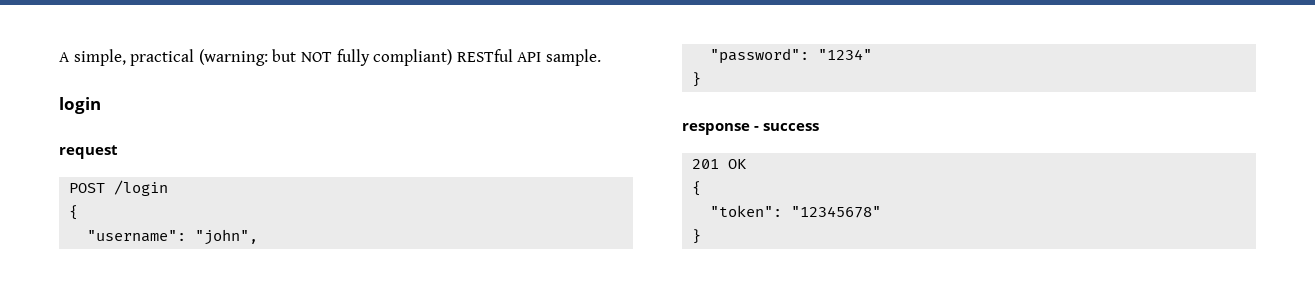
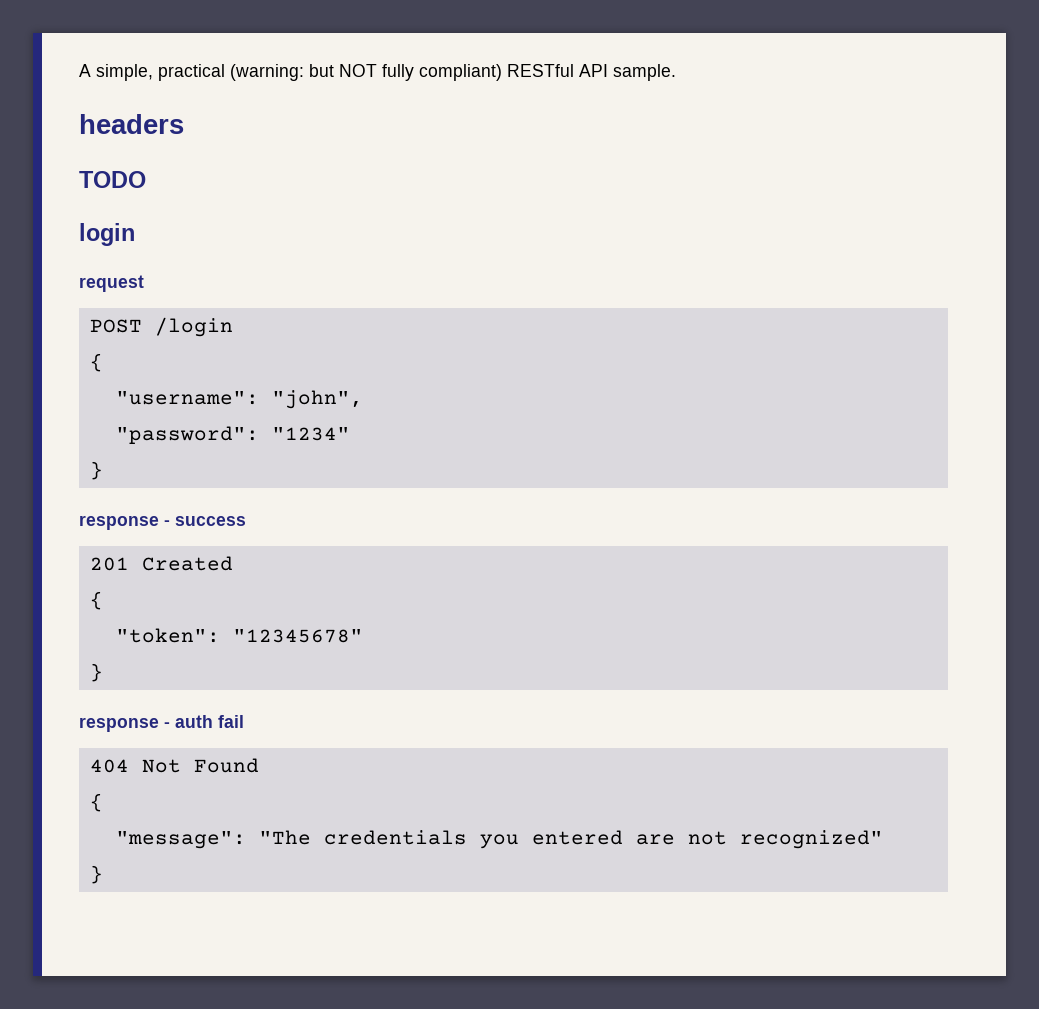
(601, 57) none -> [79,114,184,134] [79,171,146,188] // headers // TODO
[728,159,748,169] OK -> [141,556,233,571] Created
(702, 236) none -> [79,715,244,732] [89,758,259,773] [89,793,103,812] [115,830,883,849] [89,865,103,884] // response - auth fail // 404 Not Found // { // "message": "The credentials you entered are not recognized" // }

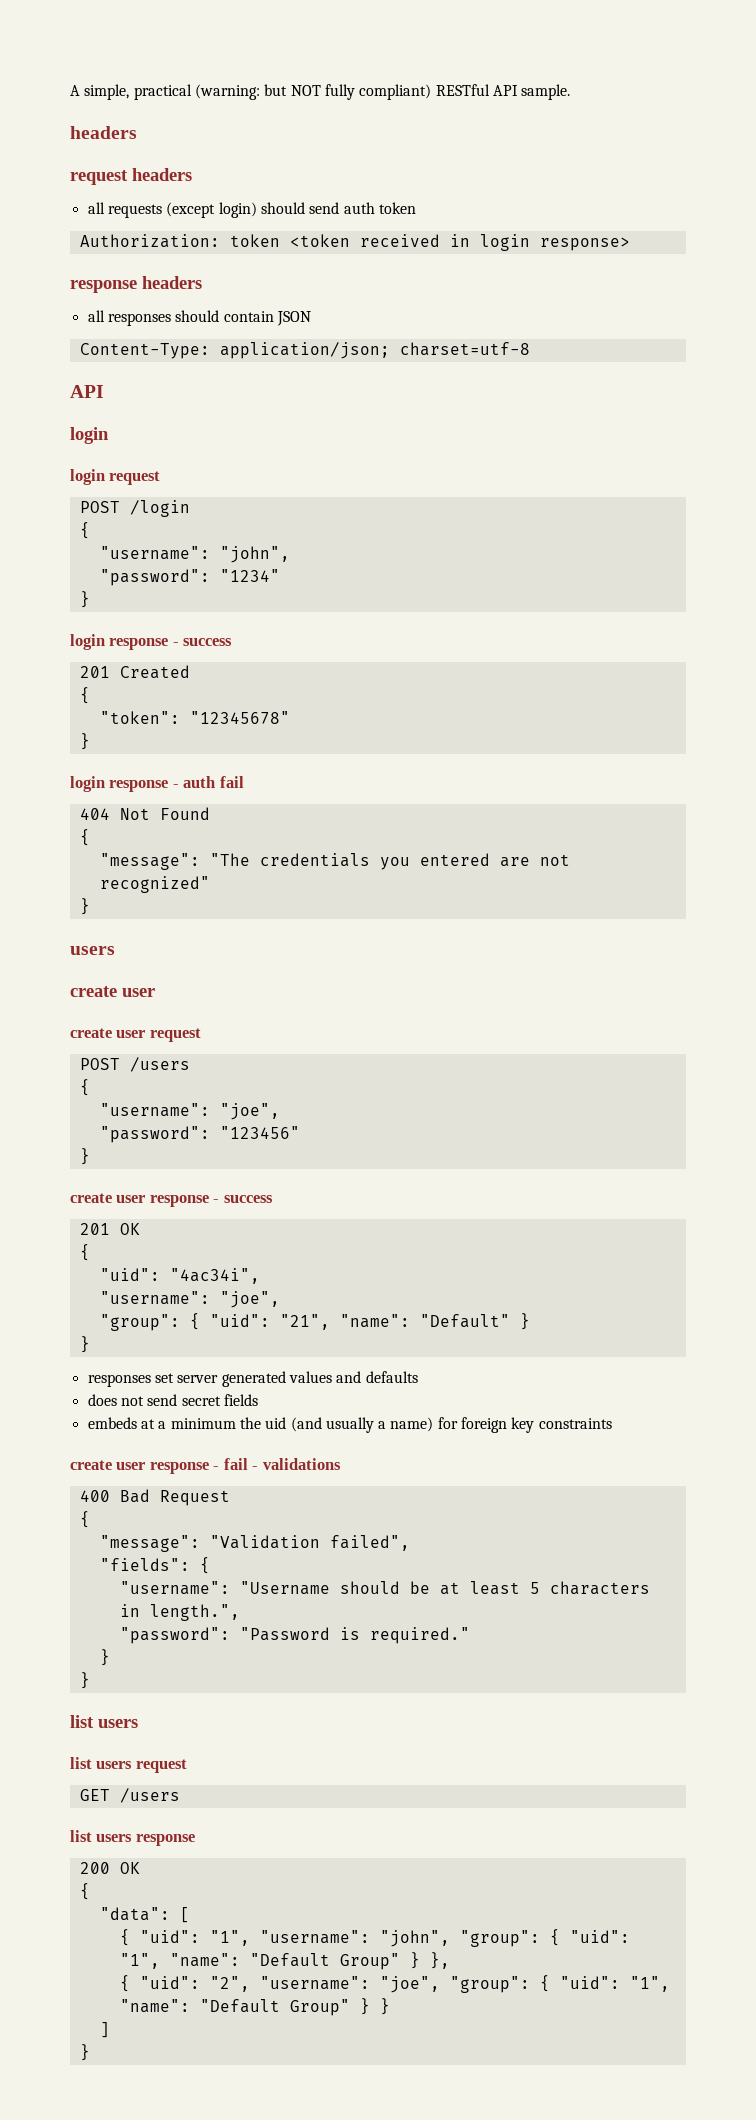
[79,171,146,188] TODO -> [70,168,192,185] [87,202,416,218] [79,234,630,251] [70,276,202,293] [87,310,311,326] [79,342,530,359] [70,385,104,398] request headers // all requests (except login) should send auth token // Authorization: token <token received in login response> // response headers // all responses should contain JSON // Content-Type: application/json; charset=utf-8 // API
(135, 234) none -> [70,469,105,485] login
(103, 470) none -> [70,634,105,650] login
(103, 672) none -> [70,776,105,792] login
(103, 874) none -> [70,946,115,955] [70,986,155,997] [70,1028,201,1042] [79,1057,190,1072] [79,1079,90,1096] [99,1103,280,1120] [99,1126,300,1143] [79,1148,90,1165] [70,1193,273,1207] [79,1223,140,1235] [79,1244,90,1261] [99,1268,260,1284] [99,1291,280,1308] [99,1313,530,1331] [79,1336,90,1353] [87,1371,418,1387] [87,1394,258,1406] [87,1417,612,1433] [70,1458,341,1474] [79,1489,230,1506] [79,1511,90,1528] [99,1535,410,1552] [99,1557,210,1574] [119,1581,650,1595] [119,1604,240,1621] [119,1627,470,1644] [99,1649,110,1666] [79,1672,90,1689] [70,1715,138,1728] [70,1757,187,1773] [79,1788,180,1803] [70,1830,195,1846] [79,1862,140,1874] [79,1883,90,1900] [99,1907,190,1923] [119,1929,630,1947] [119,1952,450,1970] [119,1975,670,1993] [119,1998,390,2016] [99,2022,110,2038] [79,2044,90,2061] // users // create user // create user request // POST /users // { // "username": "joe", // "password": "123456" // } // create user response - success // 201 OK // { // "uid": "4ac34i", // "username": "joe", // "group": { "uid": "21", "name": "Default" } // } // responses set server generated values and defaults // does not send secret fields // embeds at a minimum the uid (and usually a name) for foreign key constraints // create user response - fail - validations // 400 Bad Request // { // "message": "Validation failed", // "fields": { // "username": "Username should be at least 5 characters in length.", // "password": "Password is required." // } // } // list users // list users request // GET /users // list users response // 200 OK // { // "data": [ // { "uid": "1", "username": "john", "group": { "uid": "1", "name": "Default Group" } }, // { "uid": "2", "username": "joe", "group": { "uid": "1", "name": "Default Group" } } // ] // }

